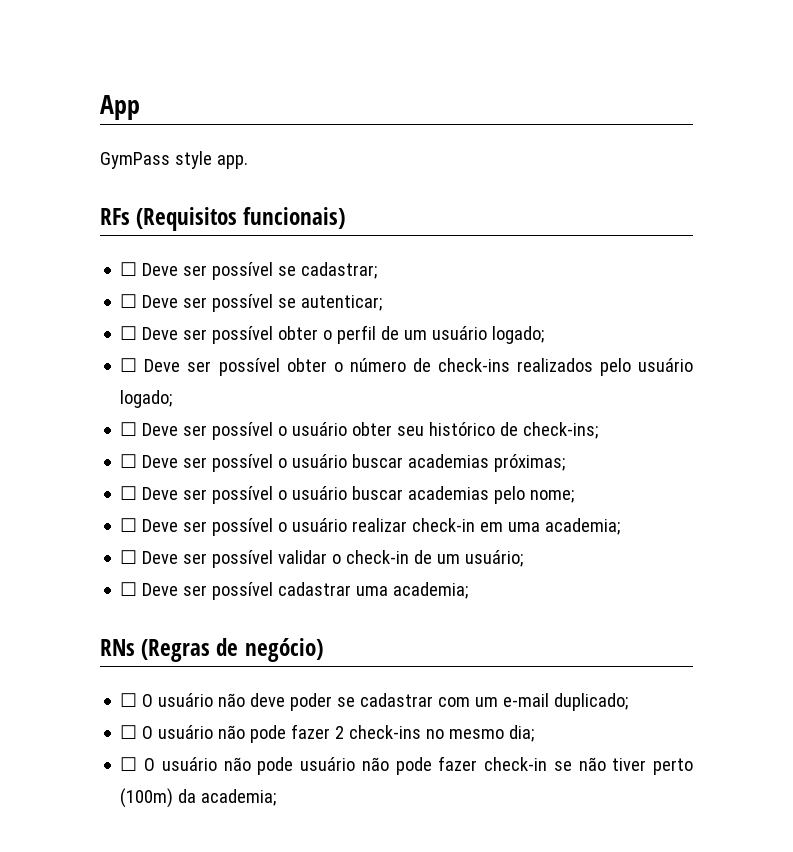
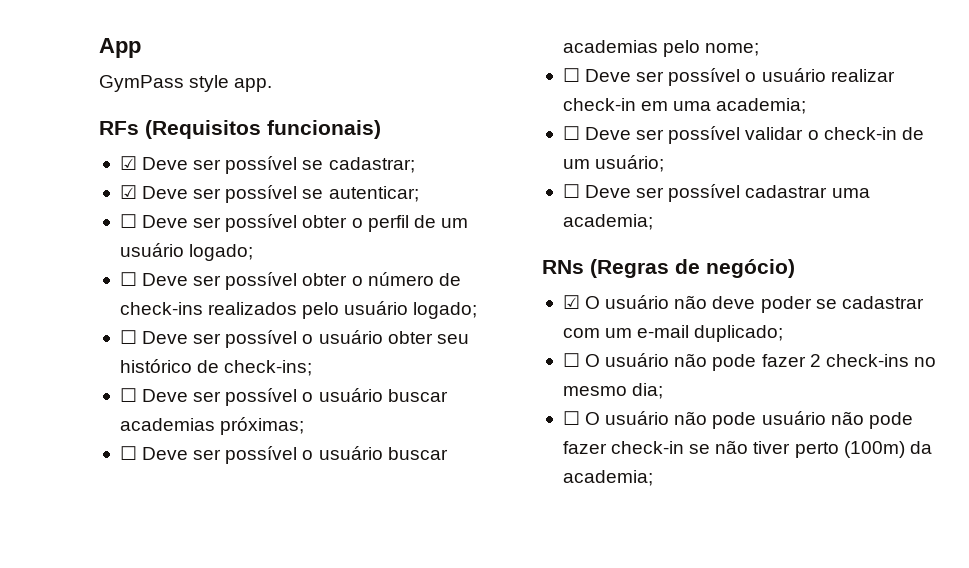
[120,262,138,276] ☐ -> [119,156,137,170] ☑
[120,294,138,308] ☐ -> [119,185,137,199] ☑
[120,693,138,707] ☐ -> [562,295,580,309] ☑

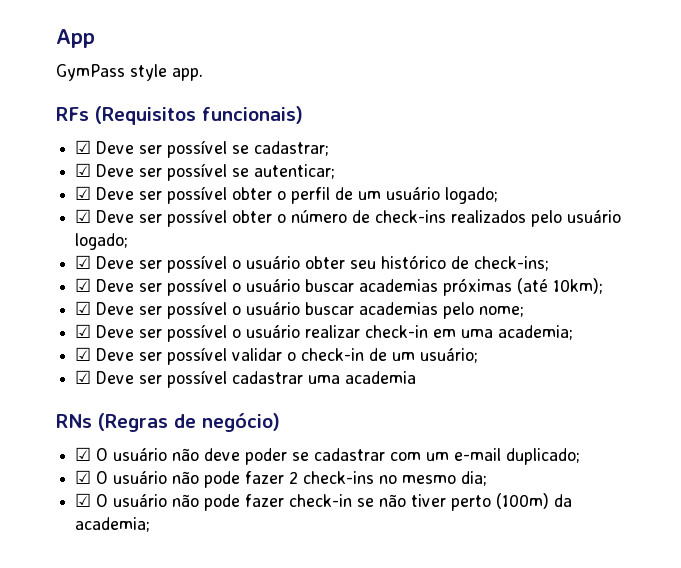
[119,214,137,228] ☐ -> [75,186,92,200] ☑
[119,272,137,286] ☐ -> [75,209,92,223] ☑
[119,330,137,344] ☐ -> [75,255,92,269] ☑
[119,388,448,406] [119,417,305,435] [119,446,137,460] ☐ Deve ser possível o usuário buscar academias próximas; // ☐ -> [75,278,604,296] [75,301,92,315] ☑ Deve ser possível o usuário buscar academias próximas (até 10km); // ☑
[562,68,580,82] ☐ -> [75,324,92,338] ☑
[562,126,580,140] ☐ -> [75,347,92,361] ☑
[562,184,580,198] ☐ -> [75,370,92,384] ☑
[562,214,653,230] academia; -> [345,371,417,384] academia
[562,353,580,367] ☐ -> [75,470,92,484] ☑
[562,411,913,429] ☐ O usuário não pode usuário não pode -> [75,493,241,511] ☑ O usuário não pode

